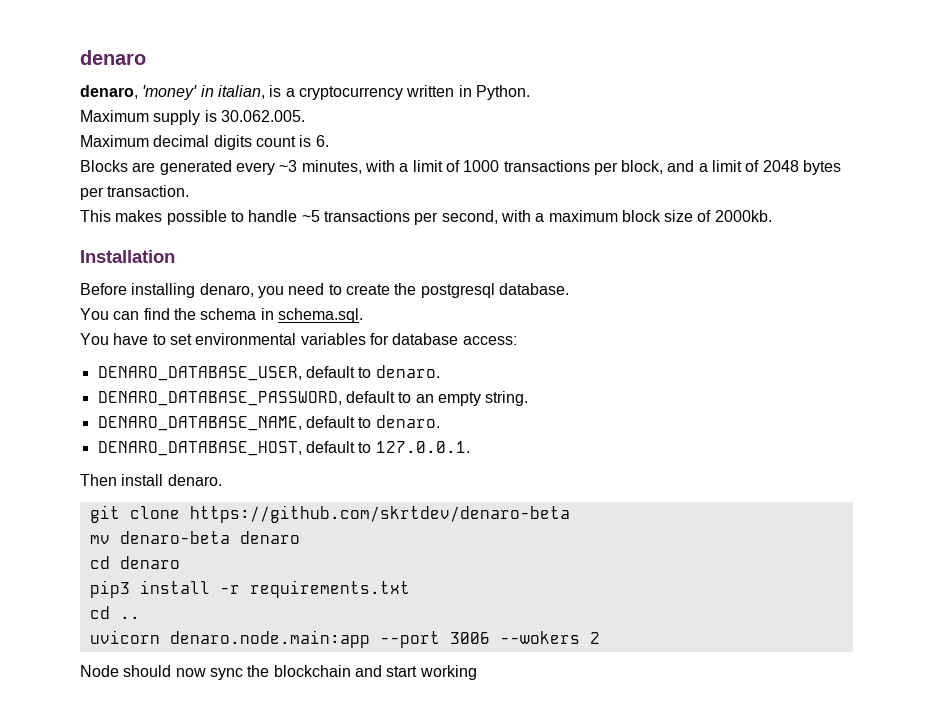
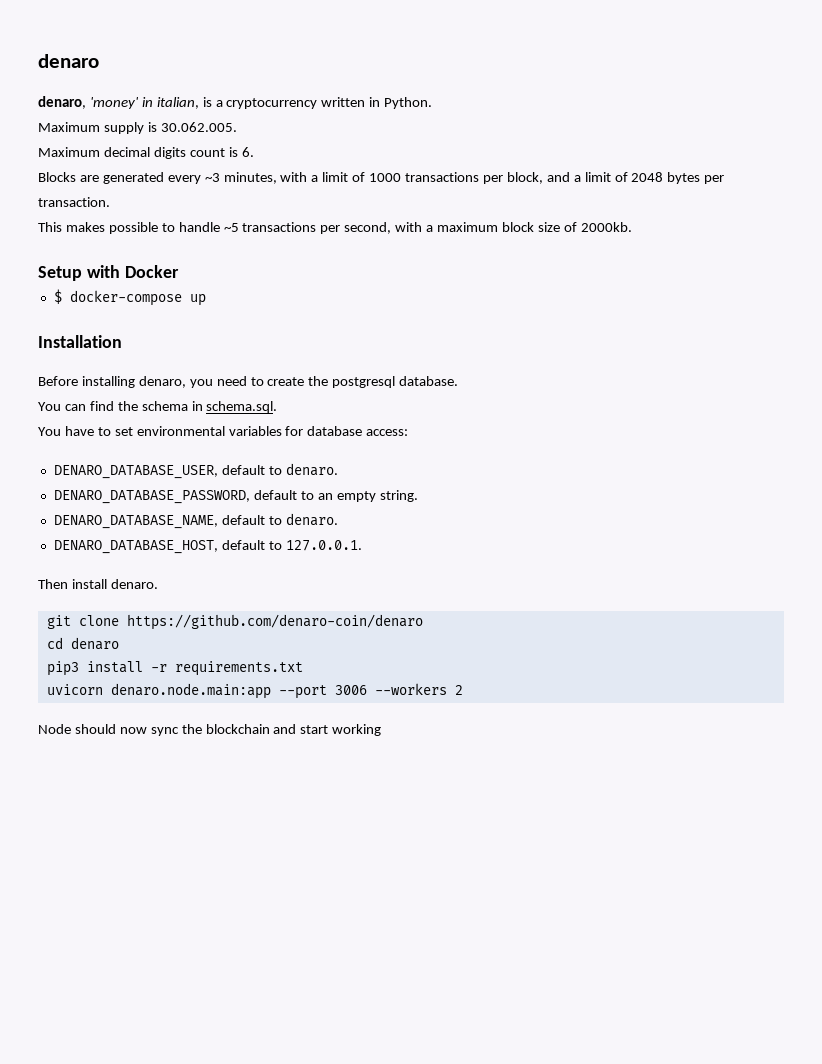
(772, 216) none -> [38,265,179,281] [53,289,206,306] // Setup with Docker // $ docker-compose up
[189,505,570,523] [89,531,300,544] https://github.com/skrtdev/denaro-beta // mv denaro-beta denaro -> [126,614,423,630] https://github.com/denaro-coin/denaro
[89,606,140,619] // cd .. -> (303, 668) none
[499,631,580,644] --wokers -> [374,683,447,695] --workers

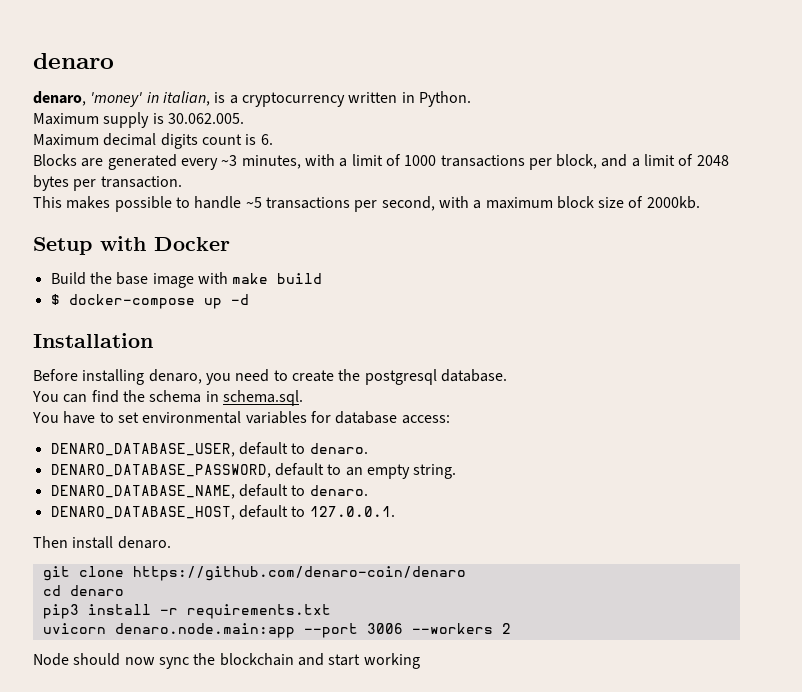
(179, 271) none -> [50,272,323,288] // Build the base image with make build
(206, 300) none -> [230,294,249,305] -d

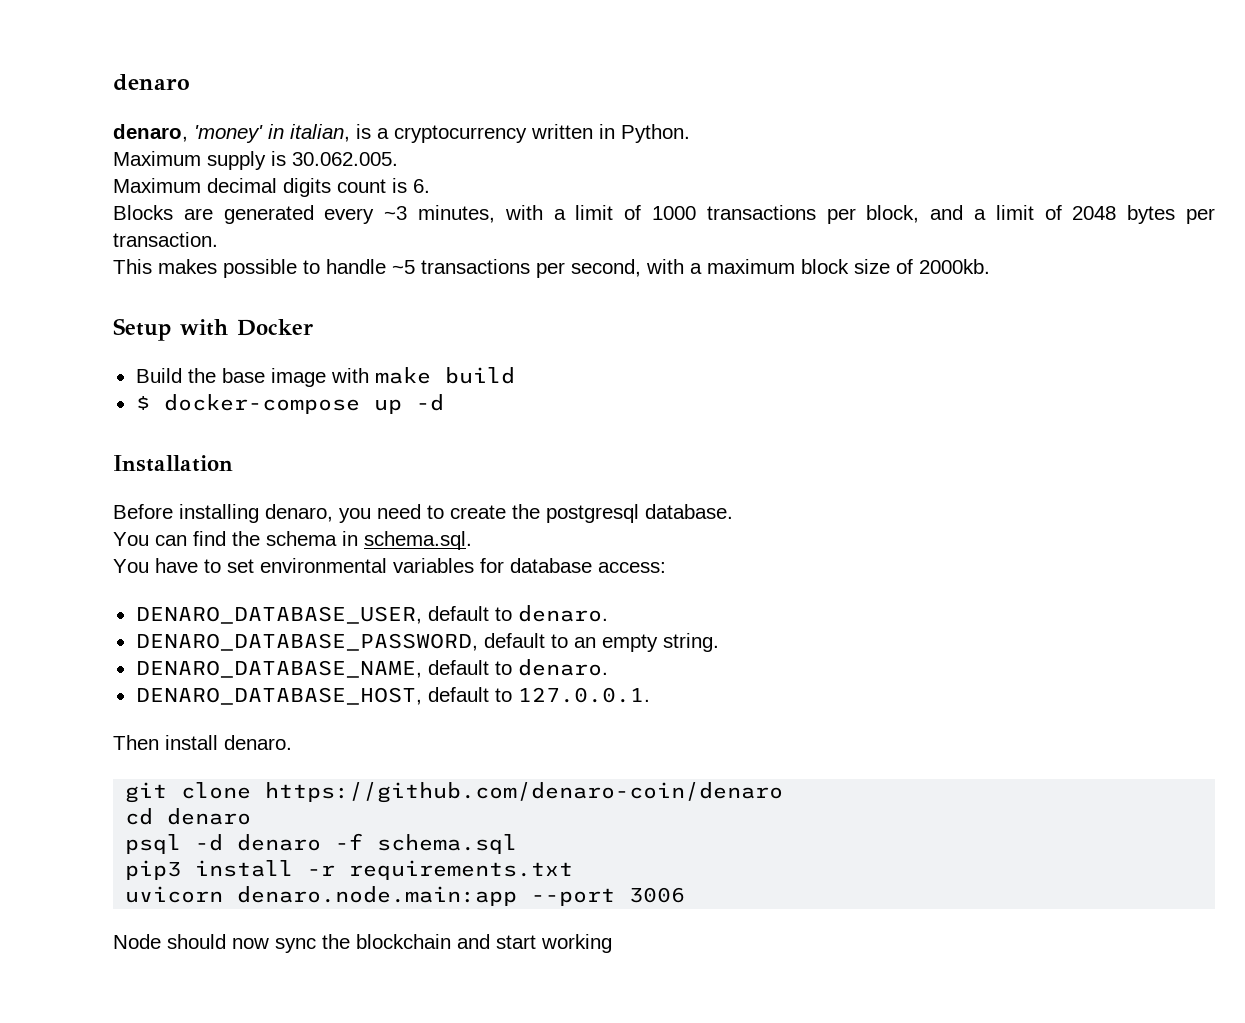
(124, 590) none -> [125,833,518,854] // psql -d denaro -f schema.sql
[411,623,511,634] --workers 2 -> (686, 895) none

